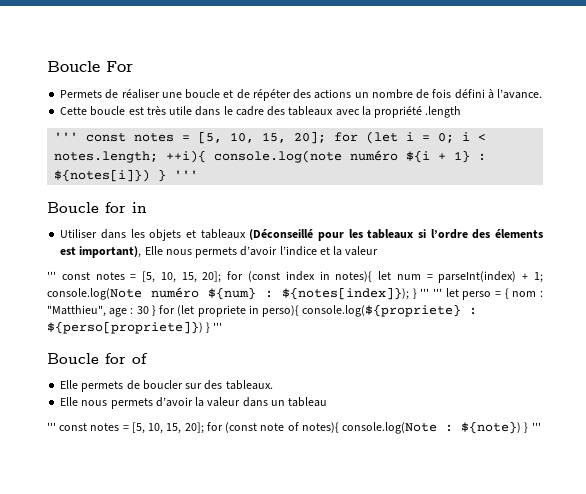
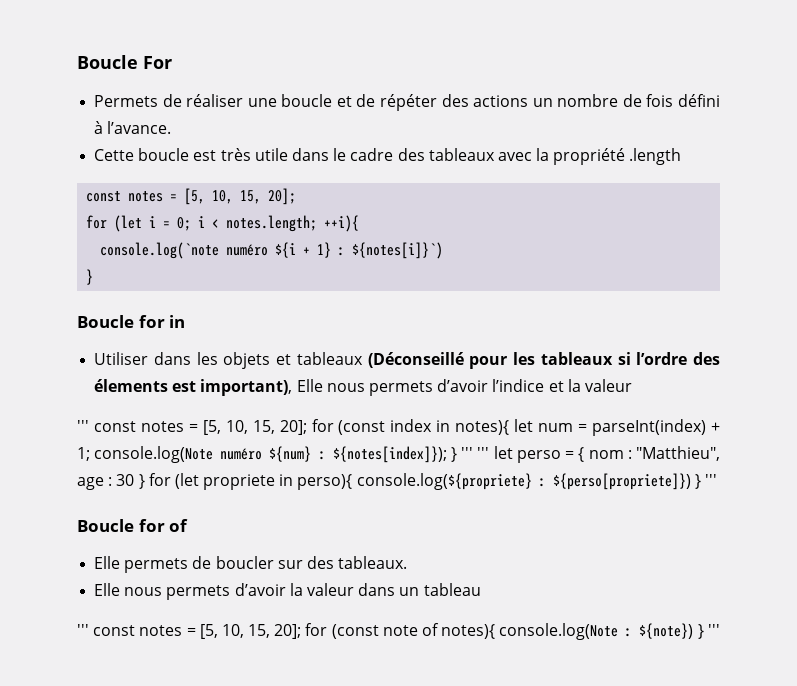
[54,131,327,144] ''' const notes = [5, 10, 15, 20]; -> [86,188,297,205] const notes = [5, 10, 15, 20]; //
[214,150,343,163] console.log(note -> [100,242,220,259] // console.log(`note
[54,169,199,182] ${notes[i]}) } ''' -> [352,242,444,259] [86,269,94,285] ${notes[i]}`) // }

